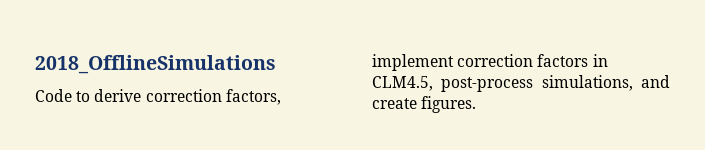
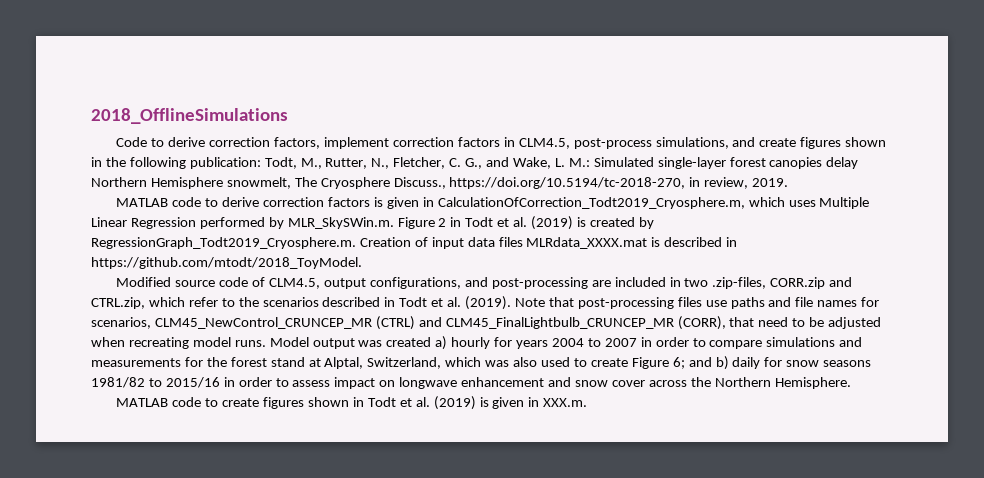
[421,96,477,113] figures. -> [800,137,887,149] [91,157,859,169] [91,177,789,189] [116,197,870,209] [91,216,654,230] [91,237,738,249] [91,257,362,269] [116,277,853,289] [91,296,880,310] [91,316,882,330] [91,336,863,350] [91,356,872,370] [91,377,851,389] [116,396,588,410] figures shown in the following publication: Todt, M., Rutter, N., Fletcher, C. G., and Wake, L. M.: Simulated single-layer forest canopies delay Northern Hemisphere snowmelt, The Cryosphere Discuss., https://doi.org/10.5194/tc-2018-270, in review, 2019. // MATLAB code to derive correction factors is given in CalculationOfCorrection_Todt2019_Cryosphere.m, which uses Multiple Linear Regression performed by MLR_SkySWin.m. Figure 2 in Todt et al. (2019) is created by RegressionGraph_Todt2019_Cryosphere.m. Creation of input data files MLRdata_XXXX.mat is described in https://github.com/mtodt/2018_ToyModel. // Modified source code of CLM4.5, output configurations, and post-processing are included in two .zip-files, CORR.zip and CTRL.zip, which refer to the scenarios described in Todt et al. (2019). Note that post-processing files use paths and file names for scenarios, CLM45_NewControl_CRUNCEP_MR (CTRL) and CLM45_FinalLightbulb_CRUNCEP_MR (CORR), that need to be adjusted when recreating model runs. Model output was created a) hourly for years 2004 to 2007 in order to compare simulations and measurements for the forest stand at Alptal, Switzerland, which was also used to create Figure 6; and b) daily for snow seasons 1981/82 to 2015/16 in order to assess impact on longwave enhancement and snow cover across the Northern Hemisphere. // MATLAB code to create figures shown in Todt et al. (2019) is given in XXX.m.

